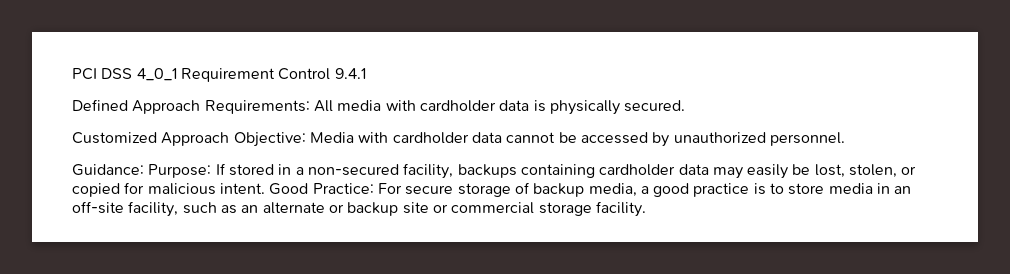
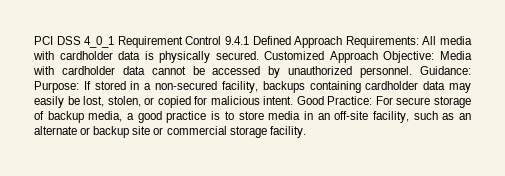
(366, 73) // -> (249, 40) none
(686, 106) // -> (259, 55) none
(845, 139) // -> (413, 72) none

